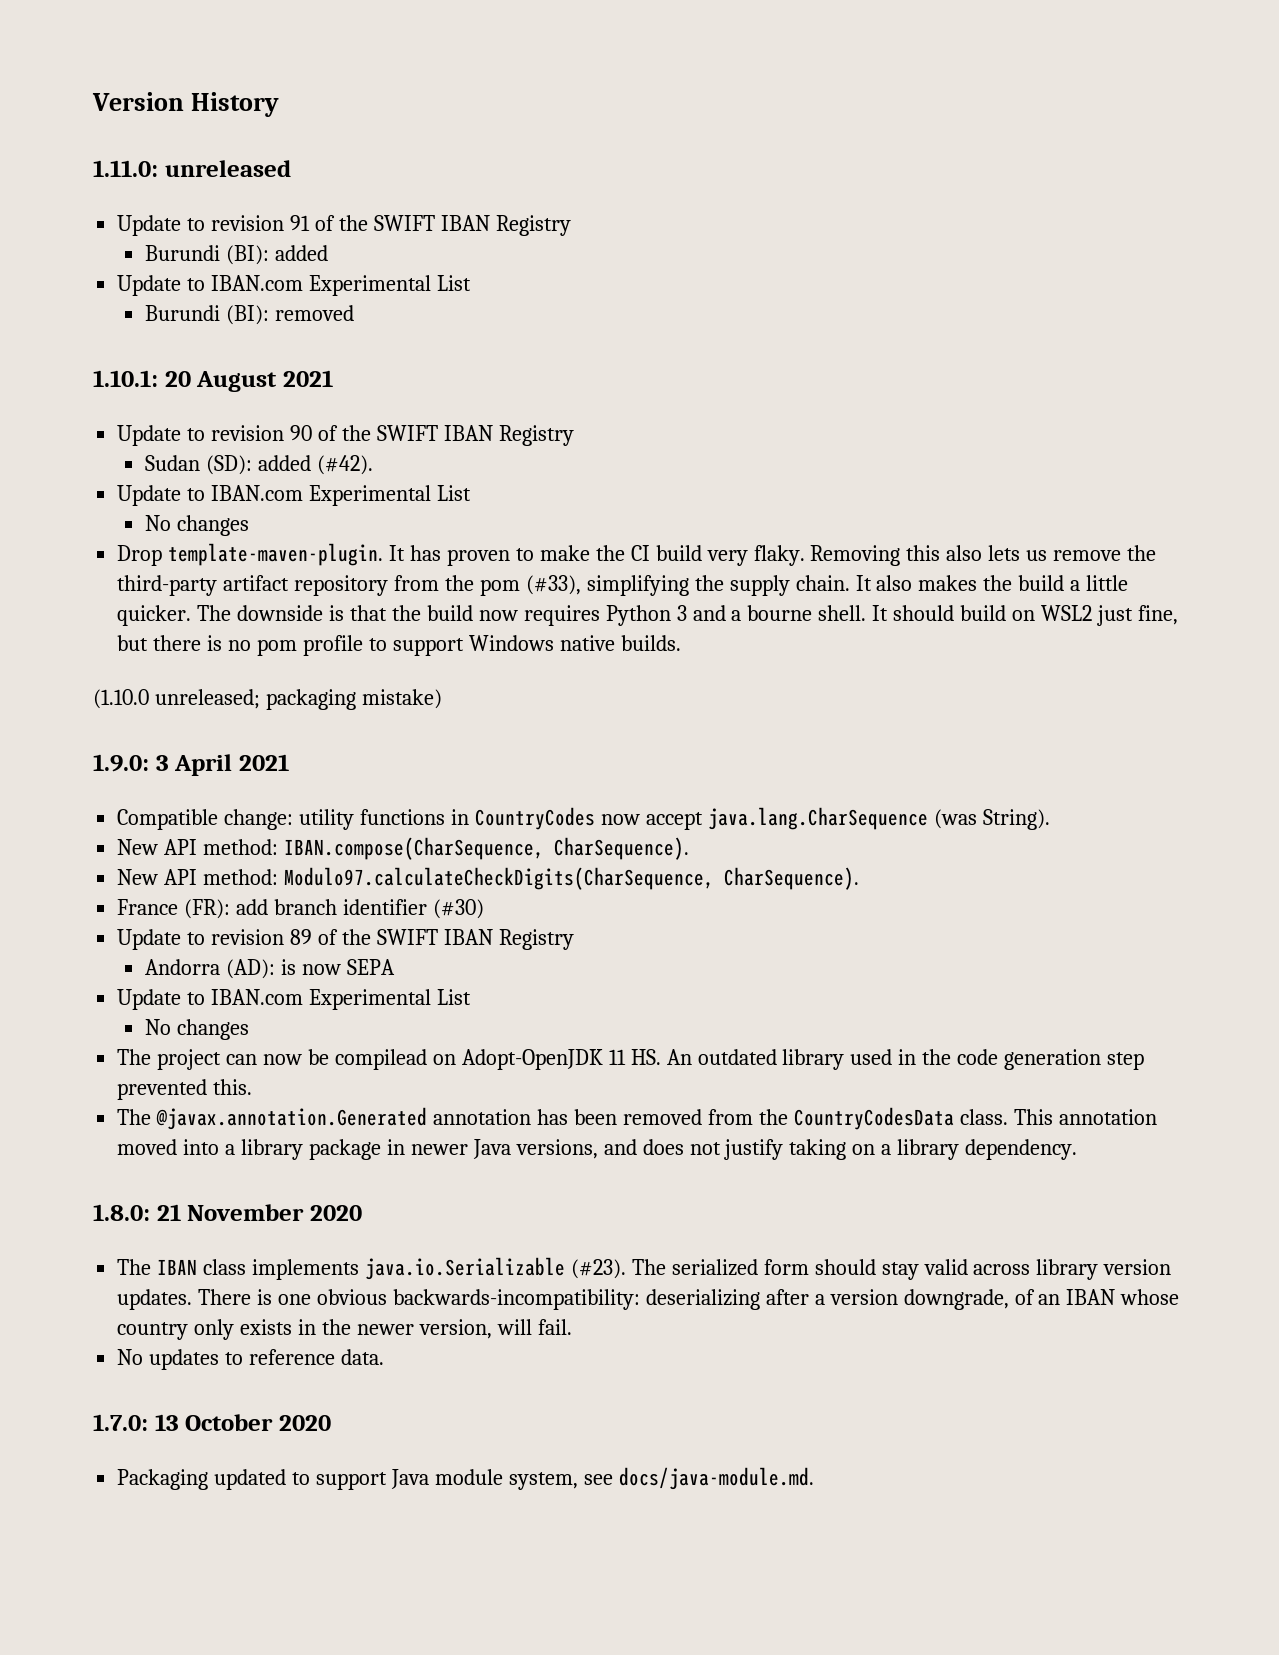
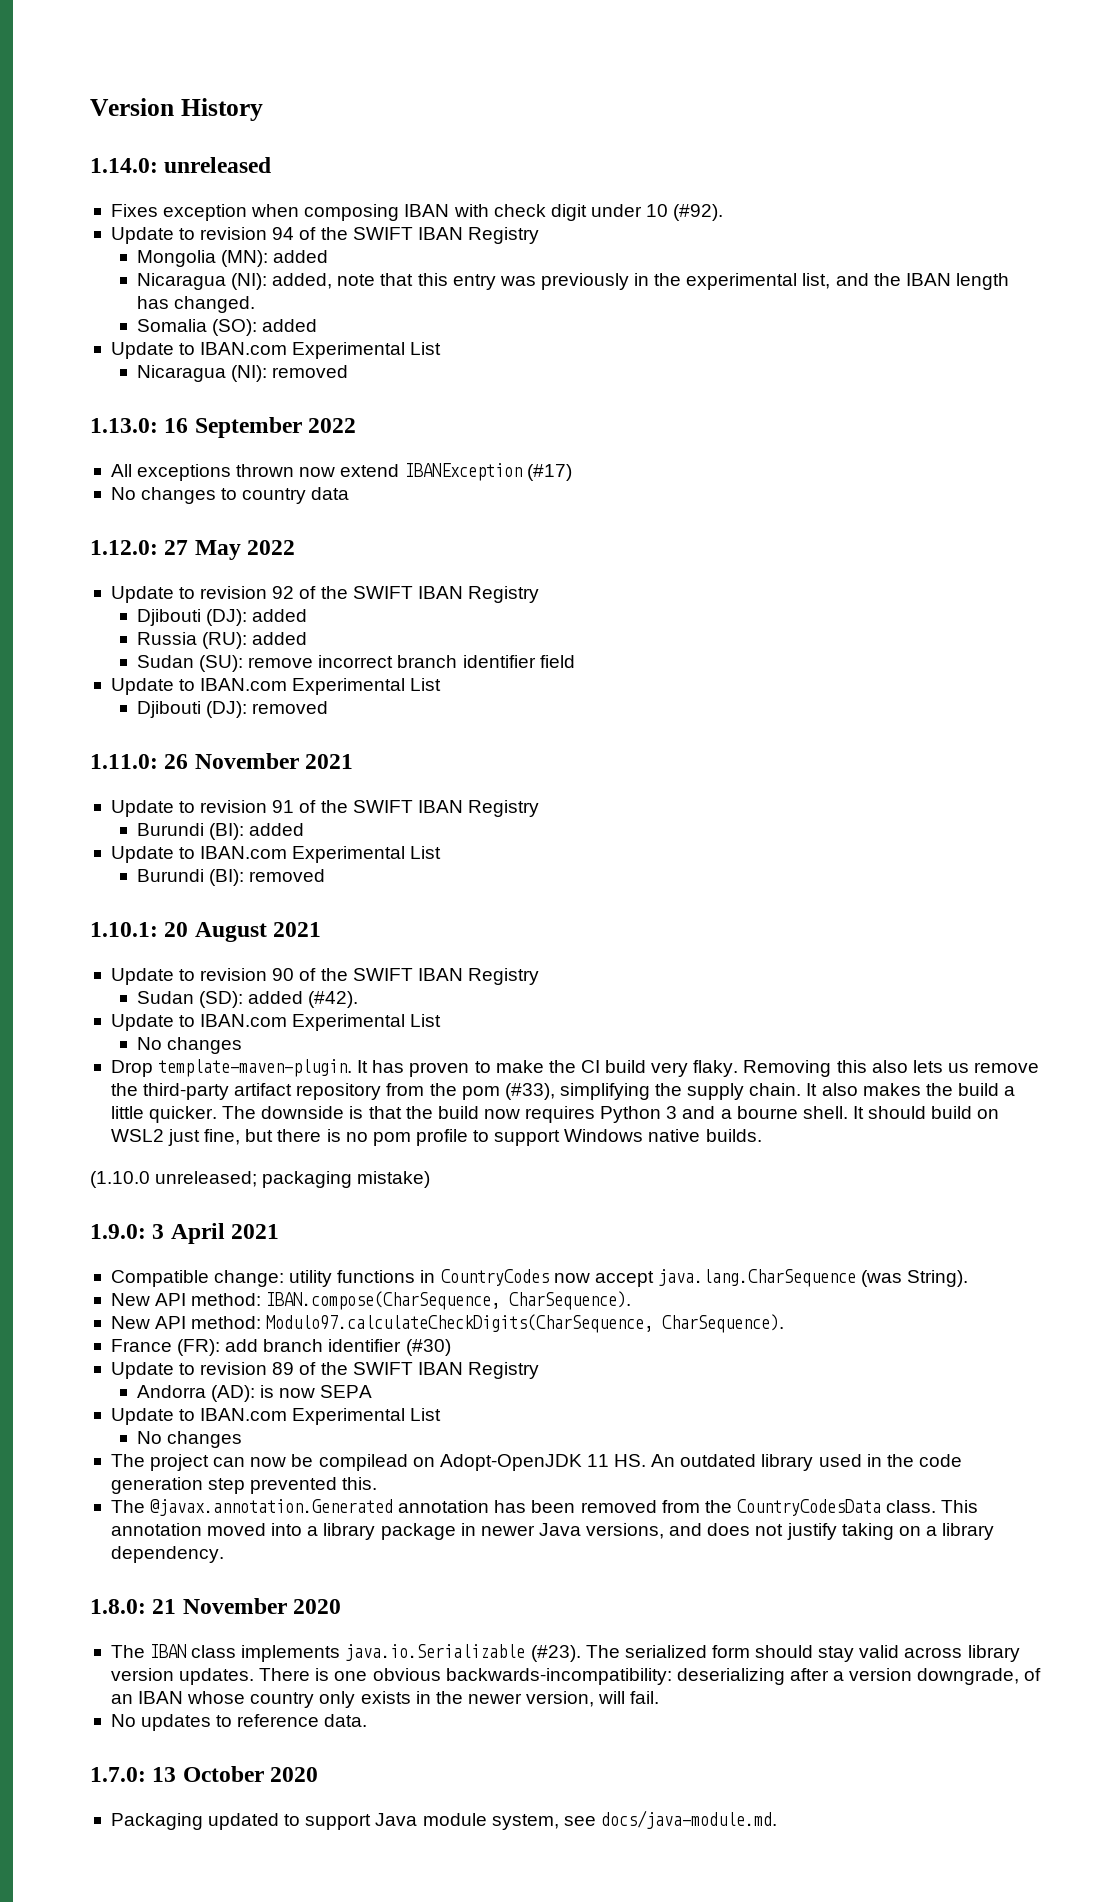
[93,160,291,177] 1.11.0: unreleased -> [90,157,272,173] [110,204,724,221] [110,227,539,244] [136,250,329,267] [136,273,1009,290] [136,296,256,313] [136,319,318,336] [110,342,442,359] [136,365,349,382] [90,417,357,438] [110,463,572,481] [110,487,350,504] [90,540,296,560] [110,586,539,603] [136,609,308,626] [136,632,308,649] [136,655,575,672] [110,678,442,695] [136,701,329,718] [90,753,354,769] 1.14.0: unreleased // Fixes exception when composing IBAN with check digit under 10 (#92). // Update to revision 94 of the SWIFT IBAN Registry // Mongolia (MN): added // Nicaragua (NI): added, note that this entry was previously in the experimental list, and the IBAN length has changed. // Somalia (SO): added // Update to IBAN.com Experimental List // Nicaragua (NI): removed // 1.13.0: 16 September 2022 // All exceptions thrown now extend IBANException (#17) // No changes to country data // 1.12.0: 27 May 2022 // Update to revision 92 of the SWIFT IBAN Registry // Djibouti (DJ): added // Russia (RU): added // Sudan (SU): remove incorrect branch identifier field // Update to IBAN.com Experimental List // Djibouti (DJ): removed // 1.11.0: 26 November 2021

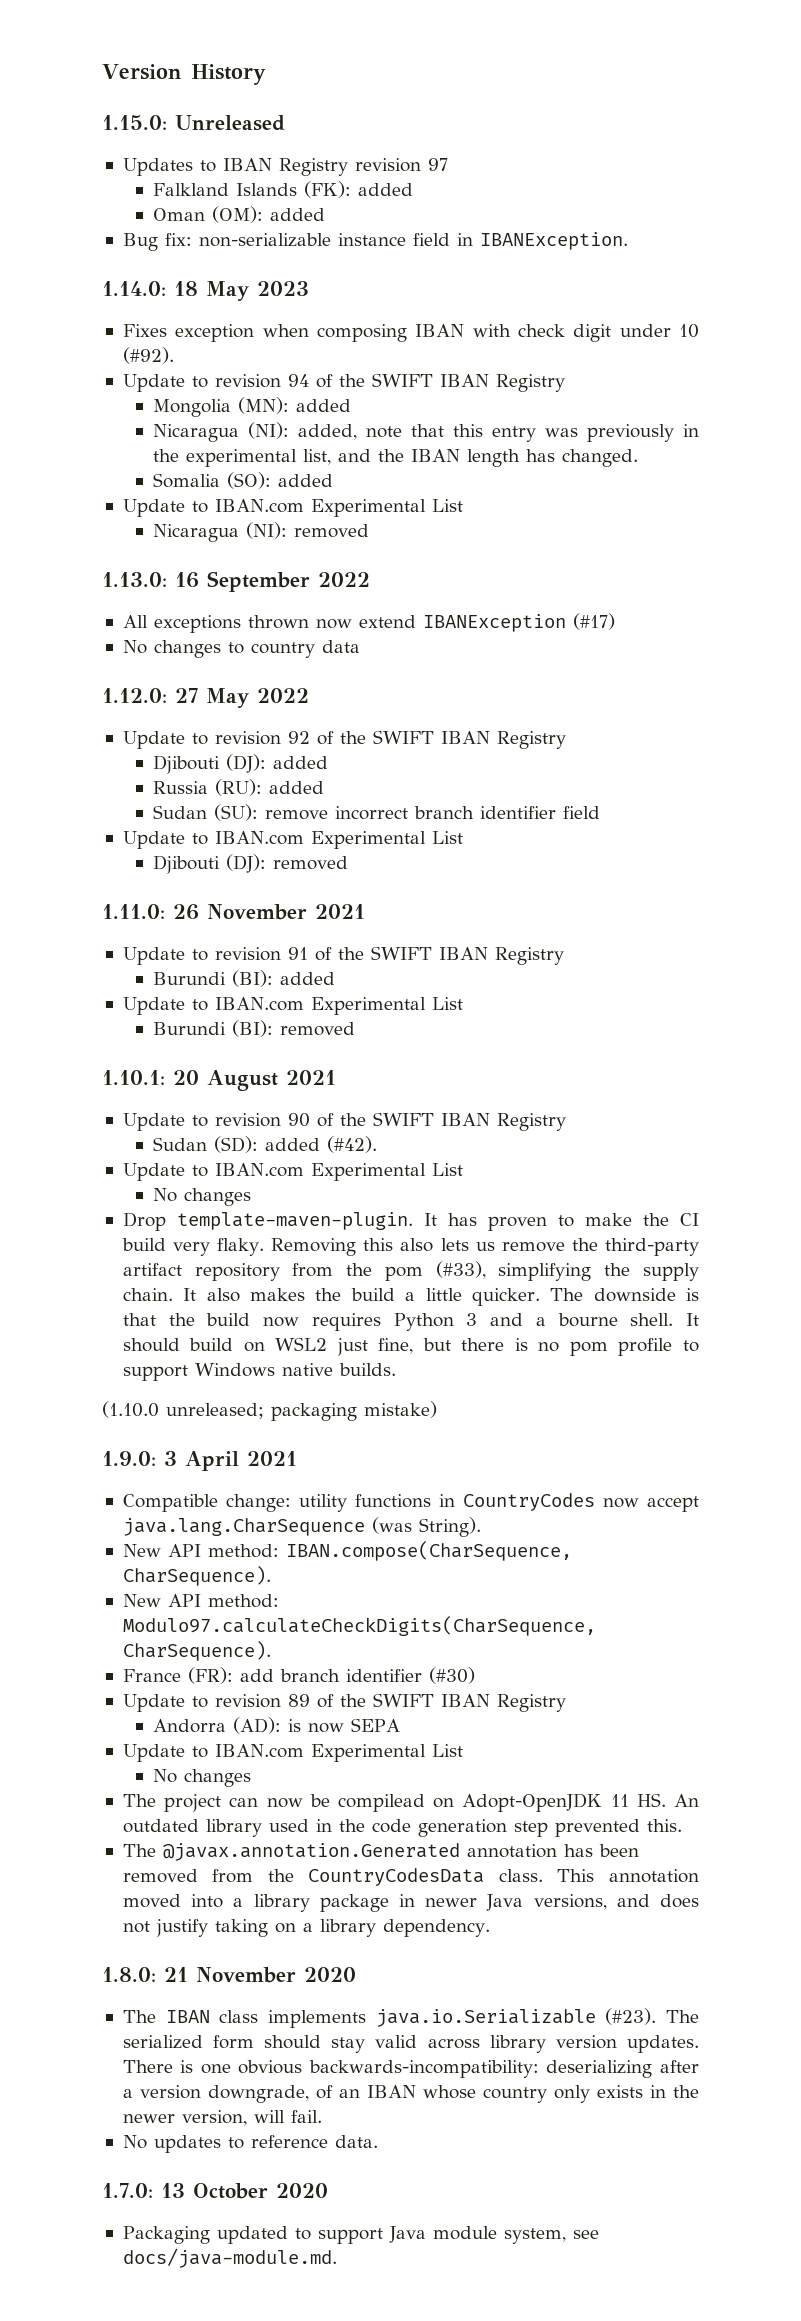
[90,157,272,173] 1.14.0: unreleased -> [102,115,285,131] [122,158,448,176] [153,181,414,198] [153,206,326,223] [122,232,628,251] [102,281,309,301] 1.15.0: Unreleased // Updates to IBAN Registry revision 97 // Falkland Islands (FK): added // Oman (OM): added // Bug fix: non-serializable instance field in IBANException. // 1.14.0: 18 May 2023

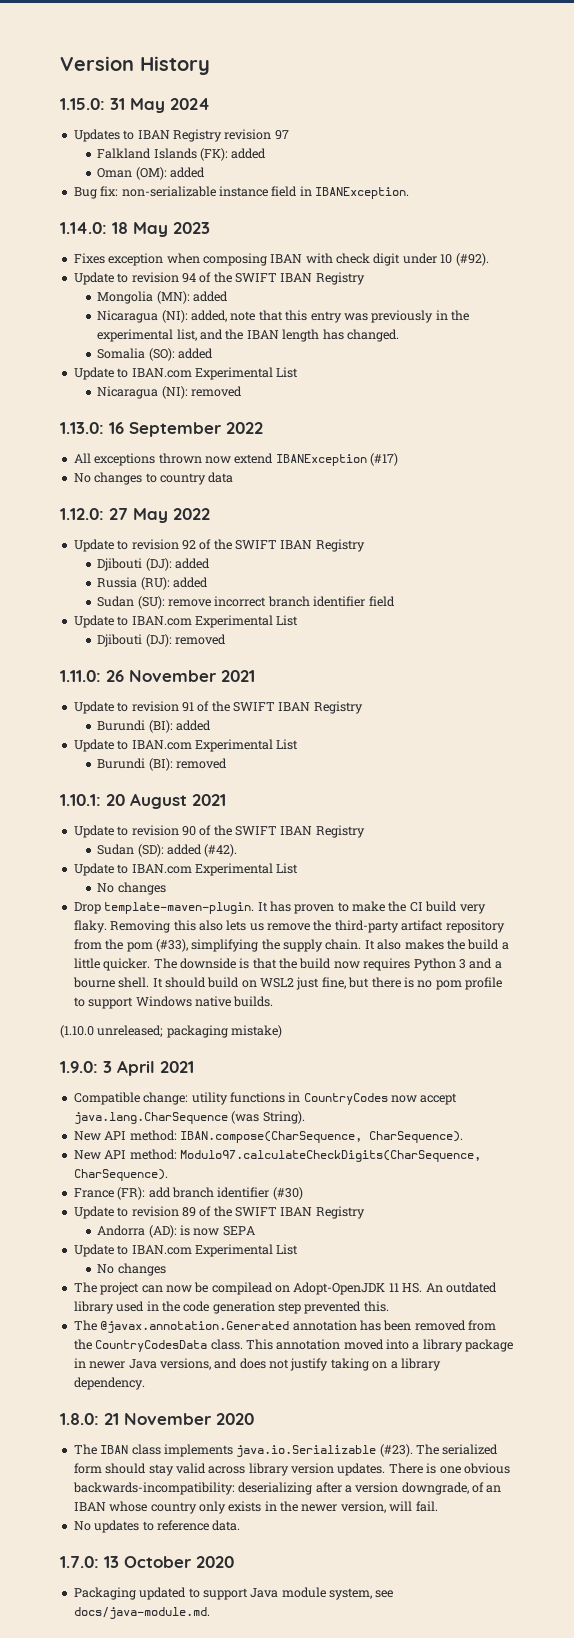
[175,115,285,131] Unreleased -> [110,98,210,113] 31 May 2024

